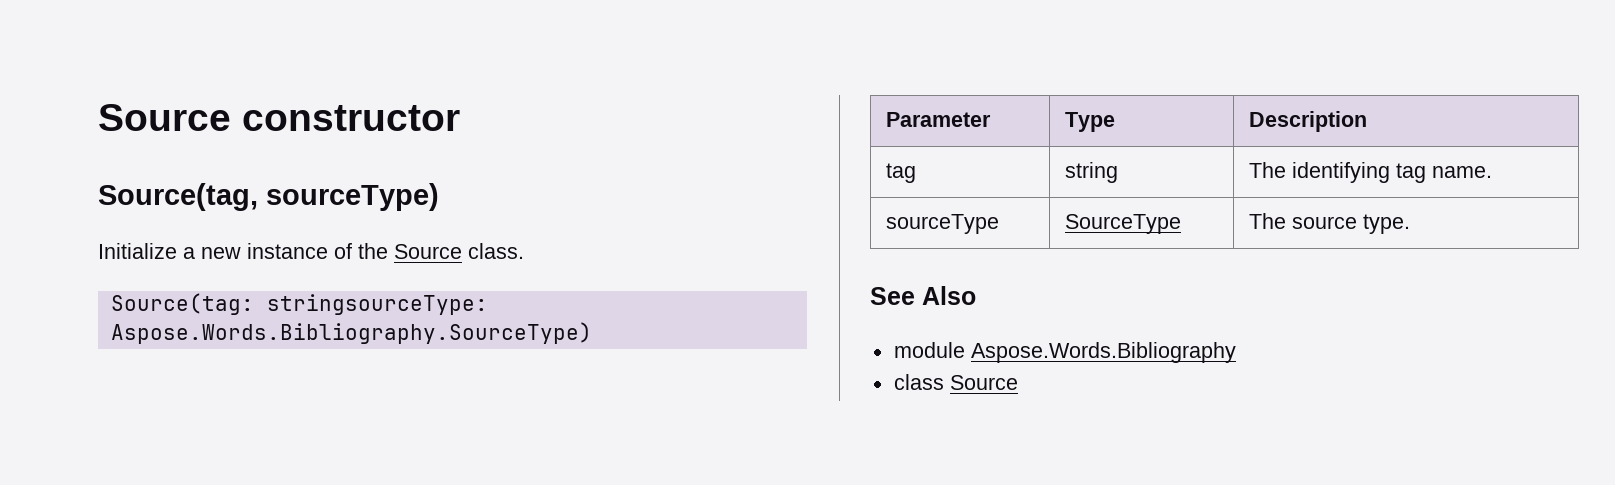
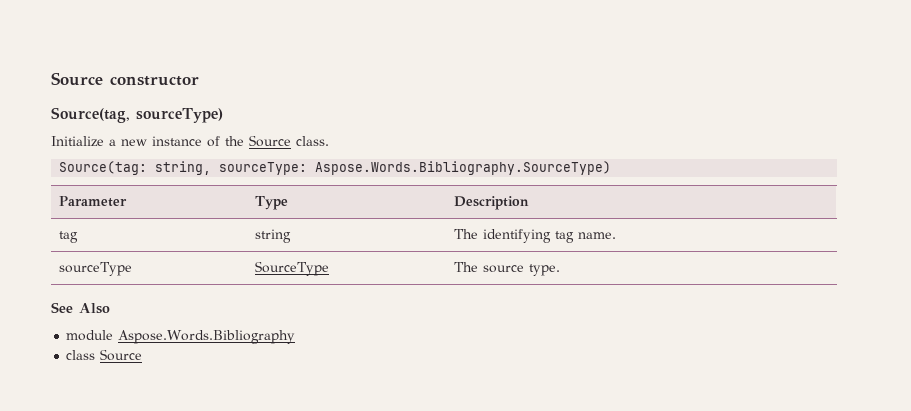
[266,294,488,315] stringsourceType: -> [155,161,308,175] string, sourceType:

